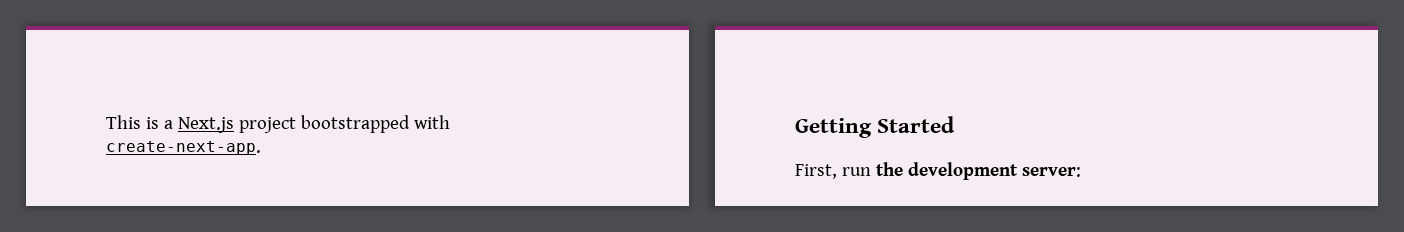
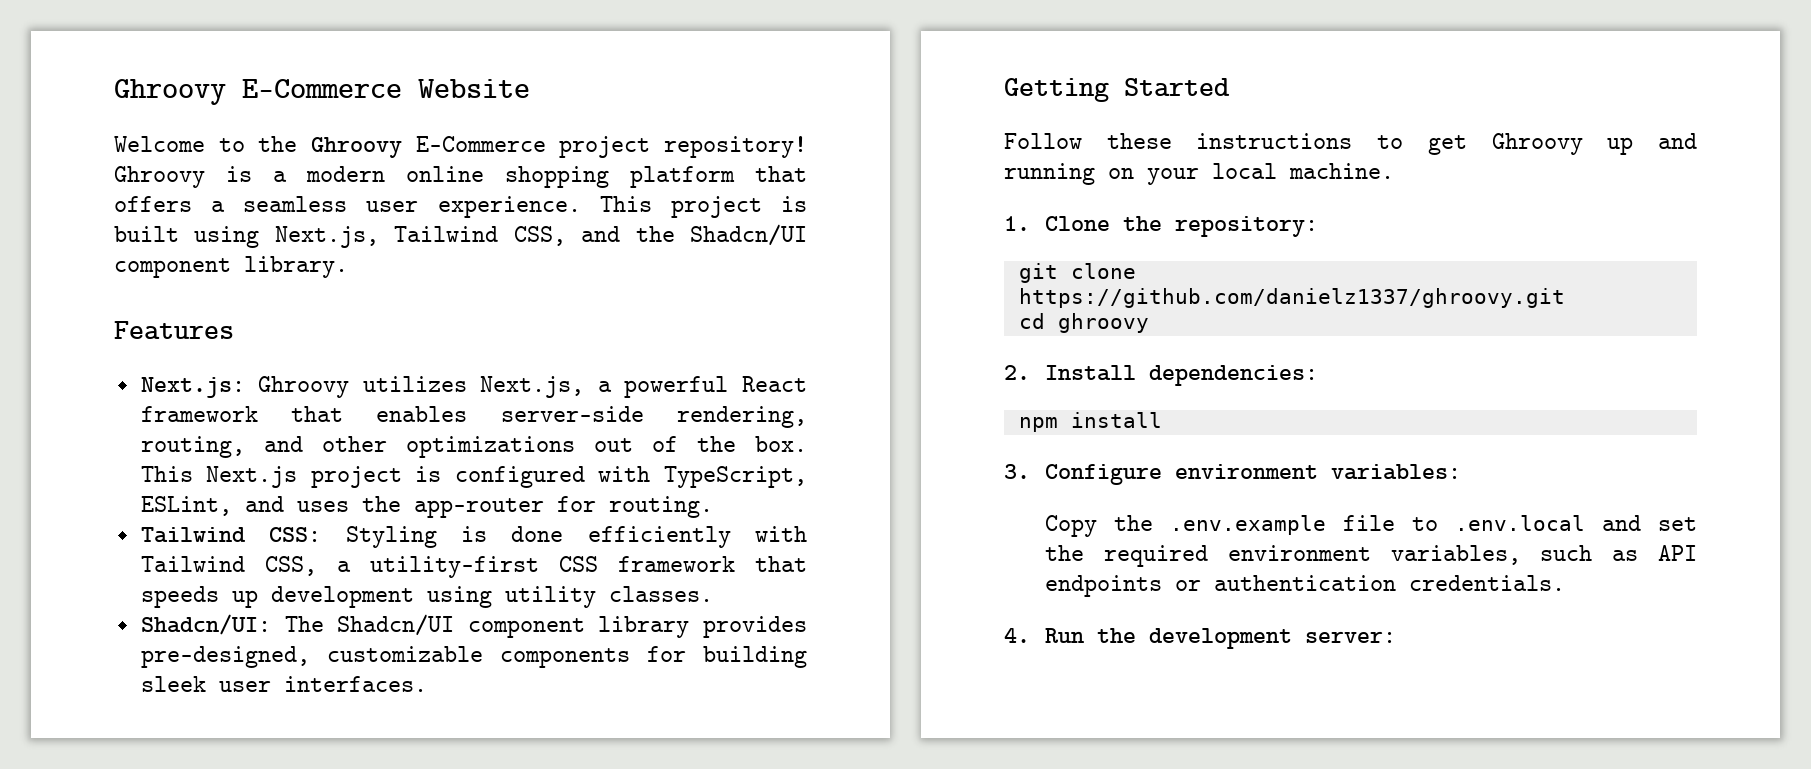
[106,115,450,133] [106,141,261,155] [795,116,956,138] [795,164,871,179] This is a Next.js project bootstrapped with create-next-app. // Getting Started // First, run -> [114,79,530,105] [114,136,807,158] [114,166,807,188] [114,196,807,218] [114,224,808,248] [114,256,348,278] [114,321,234,340] [140,376,807,398] [140,406,807,428] [140,436,808,458] [140,466,807,488] [140,496,713,518] [140,526,807,548] [140,556,807,578] [140,586,713,608] [140,614,807,638] [140,646,807,668] [140,676,427,692] [1004,78,1230,102] [1004,133,1697,155] [1004,163,1394,185] [1004,216,1319,237] [1018,263,1136,283] [1018,288,1565,308] [1018,313,1149,333] [1004,365,1319,386] [1018,412,1162,432] [1004,464,1462,485] [1045,515,1697,537] [1045,545,1698,567] [1045,575,1566,597] [1004,628,1085,643] Ghroovy E-Commerce Website // Welcome to the Ghroovy E-Commerce project repository! Ghroovy is a modern online shopping platform that offers a seamless user experience. This project is built using Next.js, Tailwind CSS, and the Shadcn/UI component library. // Features // Next.js: Ghroovy utilizes Next.js, a powerful React framework that enables server-side rendering, routing, and other optimizations out of the box. This Next.js project is configured with TypeScript, ESLint, and uses the app-router for routing. // Tailwind CSS: Styling is done efficiently with Tailwind CSS, a utility-first CSS framework that speeds up development using utility classes. // Shadcn/UI: The Shadcn/UI component library provides pre-designed, customizable components for building sleek user interfaces. // Getting Started // Follow these instructions to get Ghroovy up and running on your local machine. // 1. Clone the repository: // git clone https://github.com/danielz1337/ghroovy.git // cd ghroovy // 2. Install dependencies: // npm install // 3. Configure environment variables: // Copy the .env.example file to .env.local and set the required environment variables, such as API endpoints or authentication credentials. // 4. Run

